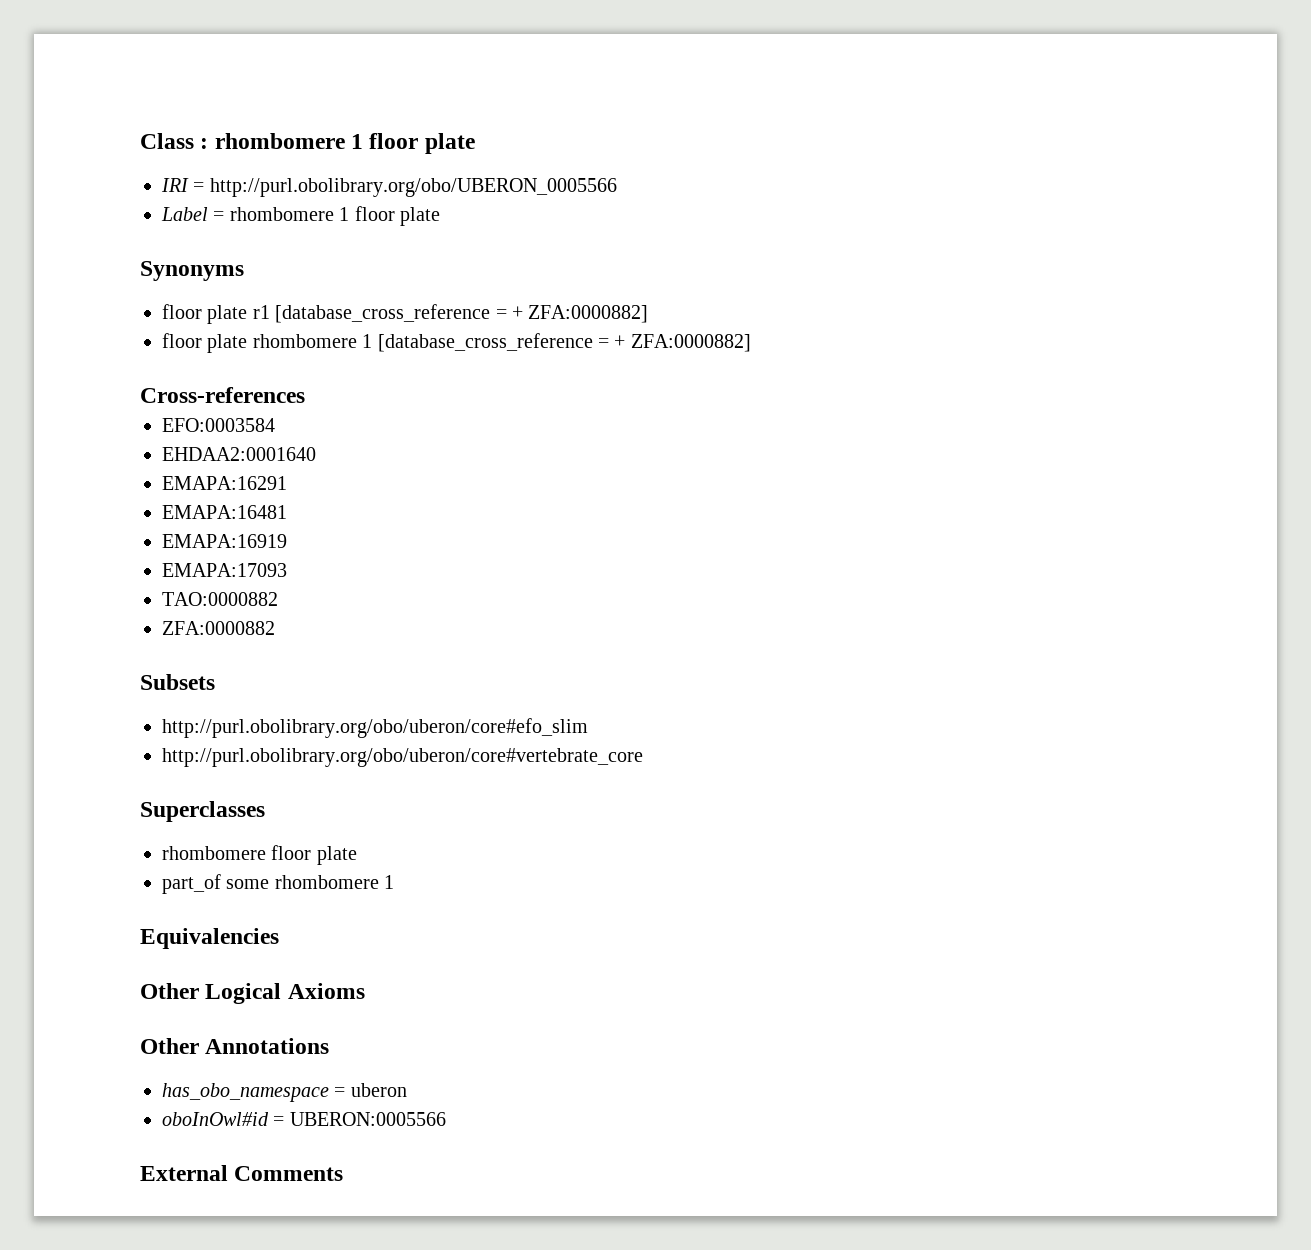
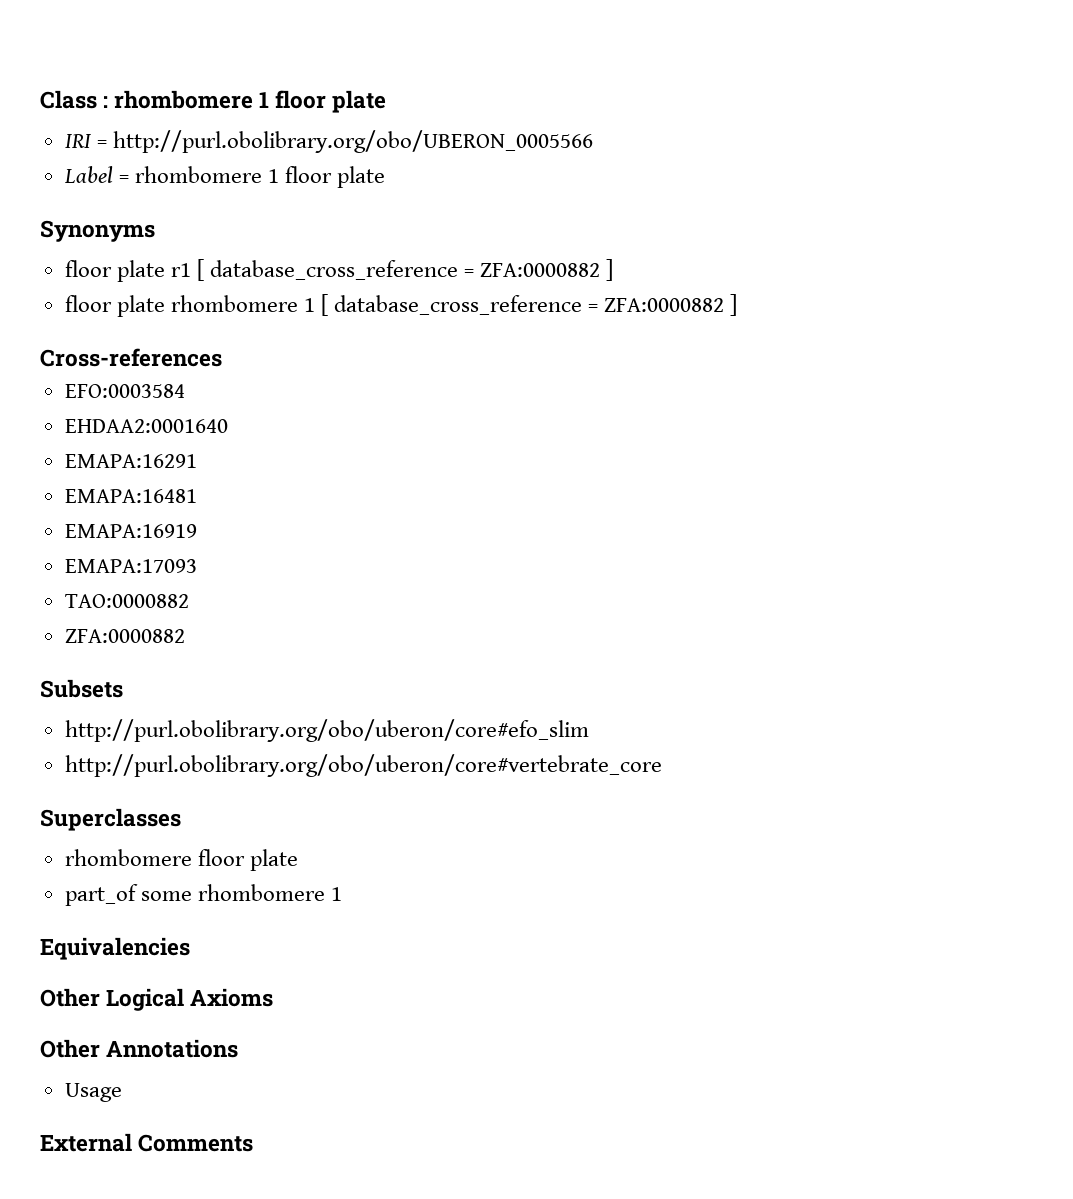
[275,304,649,323] [database_cross_reference = + ZFA:0000882] -> [196,259,614,281] [ database_cross_reference = ZFA:0000882 ]
[377,333,751,352] [database_cross_reference = + ZFA:0000882] -> [321,294,738,316] [ database_cross_reference = ZFA:0000882 ]
[162,1083,407,1102] [162,1112,446,1126] has_obo_namespace = uberon // oboInOwl#id = UBERON:0005566 -> [64,1083,122,1102] Usage

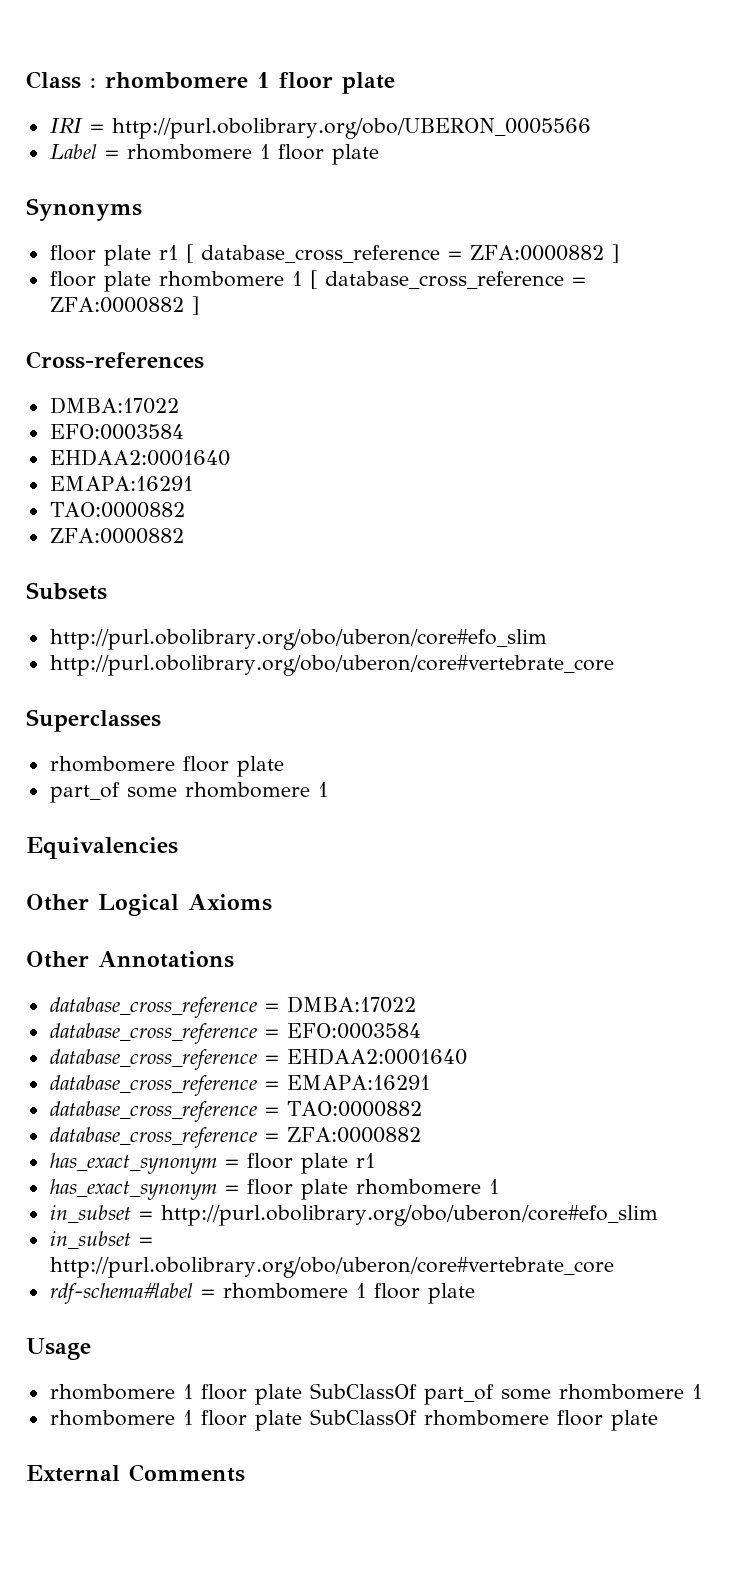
(222, 357) none -> [49,397,179,414] // DMBA:17022
[64,489,197,503] [64,524,197,538] [64,559,197,573] // EMAPA:16481 // EMAPA:16919 // EMAPA:17093 -> (193, 483) none
[64,1083,122,1102] Usage -> [49,996,416,1018] [49,1023,421,1044] [49,1048,467,1070] [49,1075,430,1096] [49,1101,422,1122] [49,1127,421,1148] [49,1153,375,1174] [49,1179,499,1200] [49,1205,658,1226] [49,1231,153,1249] [49,1257,614,1278] [49,1283,475,1304] [26,1338,91,1360] [49,1383,702,1405] [49,1409,658,1431] database_cross_reference = DMBA:17022 // database_cross_reference = EFO:0003584 // database_cross_reference = EHDAA2:0001640 // database_cross_reference = EMAPA:16291 // database_cross_reference = TAO:0000882 // database_cross_reference = ZFA:0000882 // has_exact_synonym = floor plate r1 // has_exact_synonym = floor plate rhombomere 1 // in_subset = http://purl.obolibrary.org/obo/uberon/core#efo_slim // in_subset = http://purl.obolibrary.org/obo/uberon/core#vertebrate_core // rdf-schema#label = rhombomere 1 floor plate // Usage // rhombomere 1 floor plate SubClassOf part_of some rhombomere 1 // rhombomere 1 floor plate SubClassOf rhombomere floor plate

